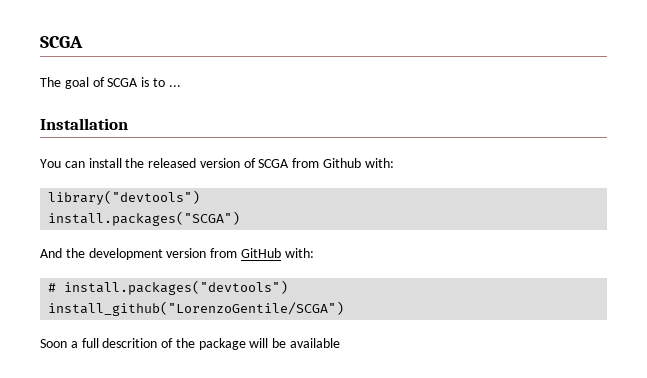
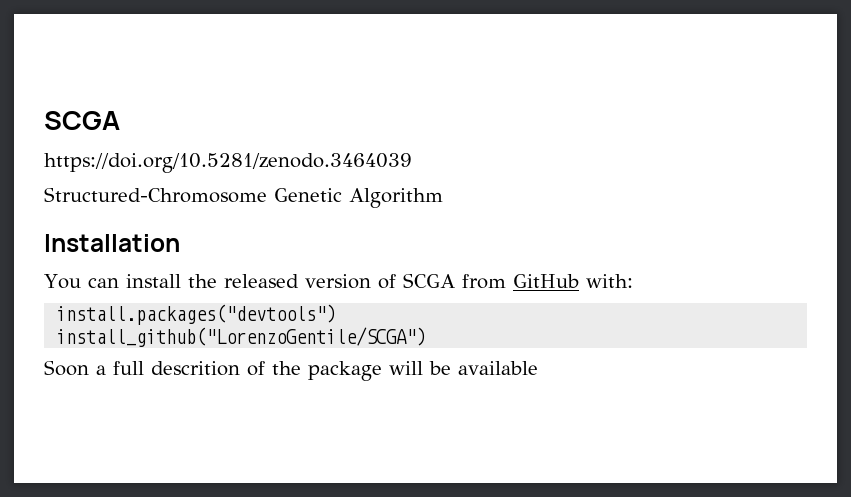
[40,77,181,89] The goal of SCGA is to ... -> [44,153,412,173] [44,187,443,208] https://doi.org/10.5281/zenodo.3464039 // Structured-Chromosome Genetic Algorithm
[323,158,394,168] [48,190,201,205] [48,211,241,226] [40,248,238,260] Github with: // library("devtools") // install.packages("SCGA") // And the development version from -> (506, 281) none
[48,283,57,292] # -> (633, 281) none

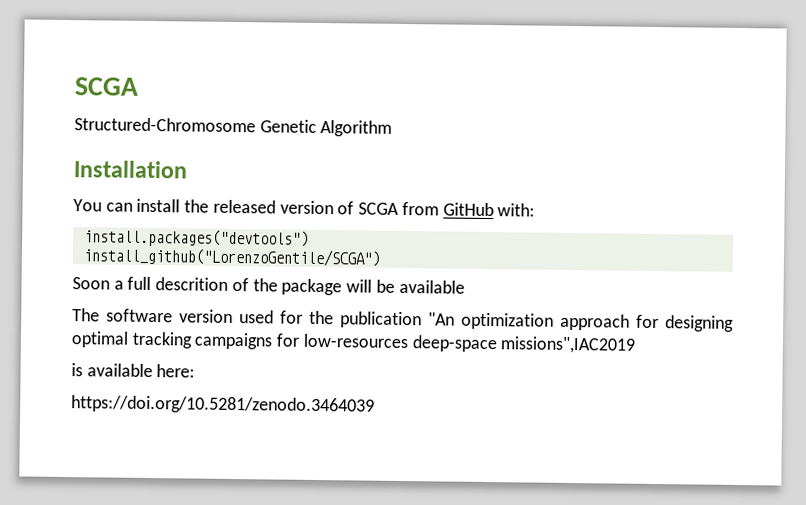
[44,111,120,130] [44,153,412,173] SCGA // https://doi.org/10.5281/zenodo.3464039 -> [74,77,139,96] SCGA
(538, 368) none -> [72,308,734,332] [71,331,637,354] [71,363,196,378] [71,395,375,415] // The software version used for the publication "An optimization approach for designing optimal tracking campaigns for low-resources deep-space missions",IAC2019 // is available here: // https://doi.org/10.5281/zenodo.3464039

